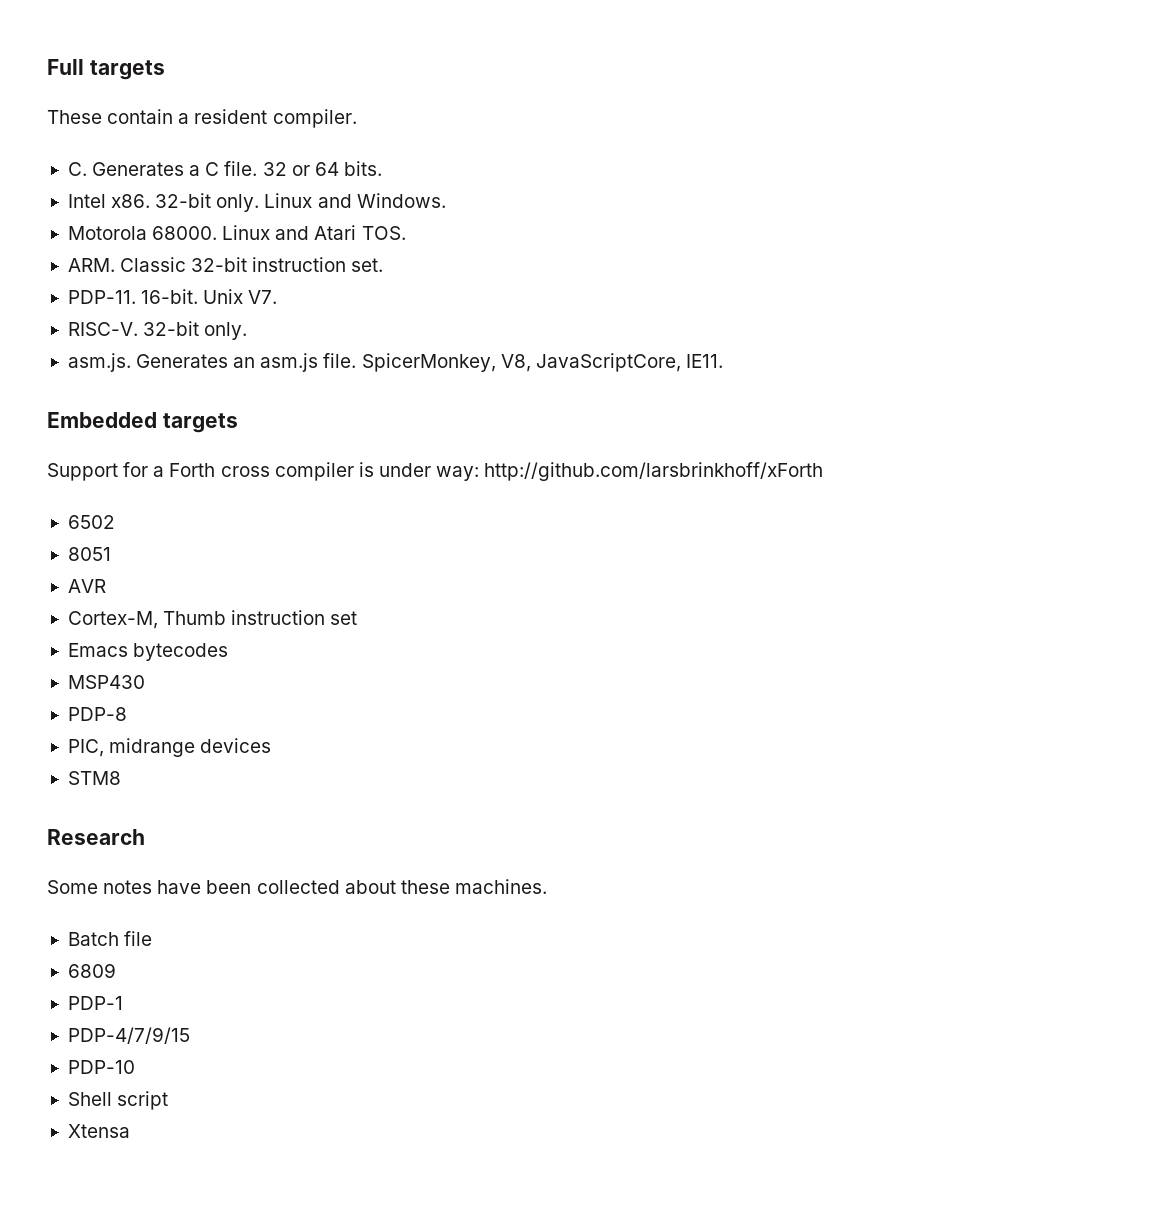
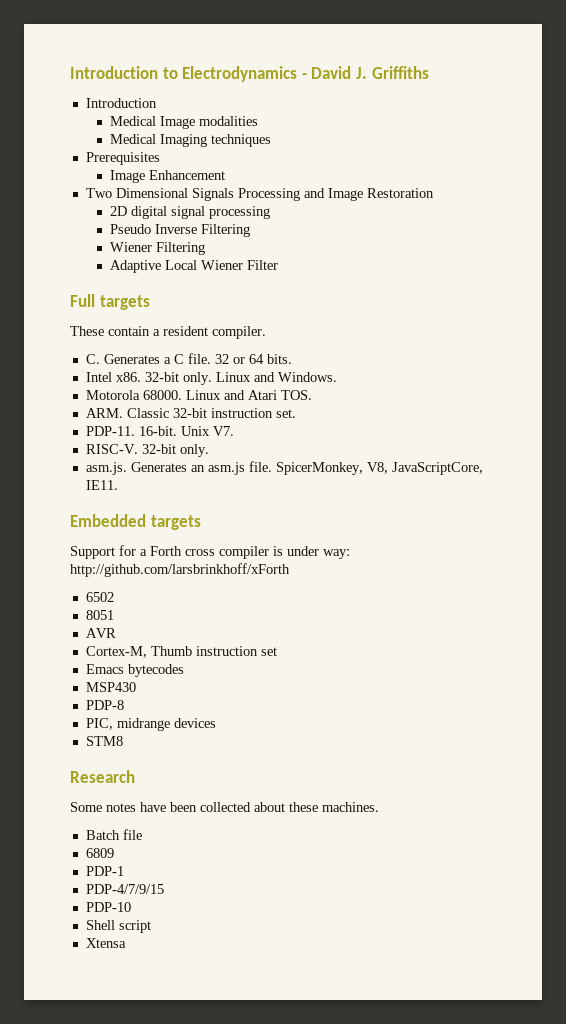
(47, 67) none -> [70,66,429,82] [85,98,157,108] [110,116,259,129] [110,134,272,147] [85,152,160,165] [110,170,226,183] [85,188,434,201] [110,206,271,219] [110,224,251,237] [110,242,206,255] [110,260,279,273] Introduction to Electrodynamics - David J. Griffiths // Introduction // Medical Image modalities // Medical Imaging techniques // Prerequisites // Image Enhancement // Two Dimensional Signals Processing and Image Restoration // 2D digital signal processing // Pseudo Inverse Filtering // Wiener Filtering // Adaptive Local Wiener Filter //

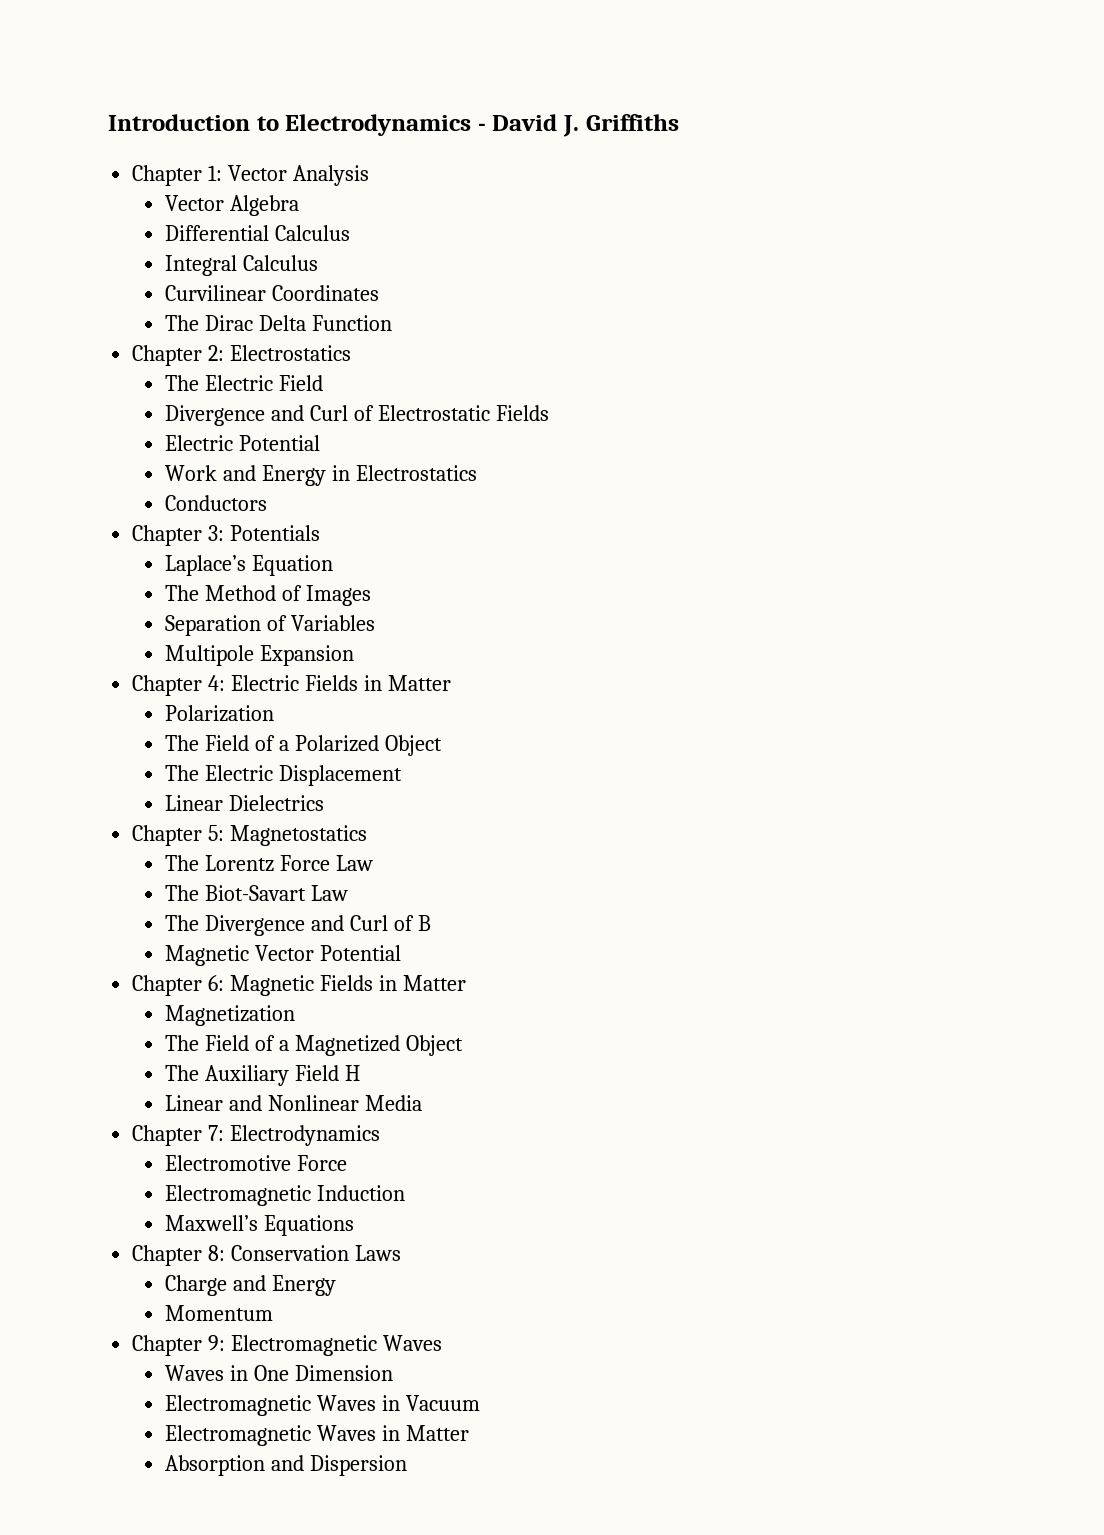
[85,98,157,108] [110,116,259,129] [110,134,272,147] [85,152,160,165] [110,170,226,183] [85,188,434,201] [110,206,271,219] [110,224,251,237] [110,242,206,255] [110,260,279,273] [70,294,150,310] [70,326,266,339] [85,353,292,364] [85,372,337,385] [85,390,312,400] [85,408,296,418] [85,426,234,436] [85,444,209,457] [85,461,483,475] [85,480,118,490] [70,514,201,530] [70,545,350,559] [70,563,290,577] [85,592,114,602] [85,610,114,620] [85,628,116,638] [85,646,277,658] [85,664,184,677] [85,682,136,692] [85,700,124,710] [85,718,216,731] [85,736,123,746] [70,770,135,783] [70,802,379,812] [85,829,142,840] [85,848,114,858] [85,866,124,876] [85,884,164,894] [85,902,131,912] [85,920,151,933] [85,938,126,948] Introduction // Medical Image modalities // Medical Imaging techniques // Prerequisites // Image Enhancement // Two Dimensional Signals Processing and Image Restoration // 2D digital signal processing // Pseudo Inverse Filtering // Wiener Filtering // Adaptive Local Wiener Filter // Full targets // These contain a resident compiler. // C. Generates a C file. 32 or 64 bits. // Intel x86. 32-bit only. Linux and Windows. // Motorola 68000. Linux and Atari TOS. // ARM. Classic 32-bit instruction set. // PDP-11. 16-bit. Unix V7. // RISC-V. 32-bit only. // asm.js. Generates an asm.js file. SpicerMonkey, V8, JavaScriptCore, IE11. // Embedded targets // Support for a Forth cross compiler is under way: http://github.com/larsbrinkhoff/xForth // 6502 // 8051 // AVR // Cortex-M, Thumb instruction set // Emacs bytecodes // MSP430 // PDP-8 // PIC, midrange devices // STM8 // Research // Some notes have been collected about these machines. // Batch file // 6809 // PDP-1 // PDP-4/7/9/15 // PDP-10 // Shell script // Xtensa -> [132,165,370,186] [165,195,299,216] [165,225,350,241] [165,255,318,276] [165,285,379,301] [165,315,392,331] [132,345,352,366] [165,375,323,391] [165,405,549,426] [165,435,320,451] [165,465,477,486] [165,495,268,511] [132,525,321,546] [165,555,333,576] [165,585,371,606] [165,615,375,636] [165,645,354,666] [132,675,451,696] [165,705,275,722] [165,735,442,756] [165,765,402,786] [165,795,324,811] [132,825,368,846] [165,855,373,872] [165,885,348,901] [165,915,431,936] [165,945,401,966] [132,975,466,996] [165,1005,296,1026] [165,1035,463,1056] [165,1065,360,1086] [165,1095,422,1111] [132,1125,381,1146] [165,1155,347,1171] [165,1185,405,1206] [165,1215,354,1236] [132,1245,402,1266] [165,1275,336,1296] [165,1305,274,1321] [132,1335,443,1356] [165,1365,393,1381] [165,1395,480,1416] [165,1425,469,1446] [165,1455,407,1476] Chapter 1: Vector Analysis // Vector Algebra // Differential Calculus // Integral Calculus // Curvilinear Coordinates // The Dirac Delta Function // Chapter 2: Electrostatics // The Electric Field // Divergence and Curl of Electrostatic Fields // Electric Potential // Work and Energy in Electrostatics // Conductors // Chapter 3: Potentials // Laplace’s Equation // The Method of Images // Separation of Variables // Multipole Expansion // Chapter 4: Electric Fields in Matter // Polarization // The Field of a Polarized Object // The Electric Displacement // Linear Dielectrics // Chapter 5: Magnetostatics // The Lorentz Force Law // The Biot-Savart Law // The Divergence and Curl of B // Magnetic Vector Potential // Chapter 6: Magnetic Fields in Matter // Magnetization // The Field of a Magnetized Object // The Auxiliary Field H // Linear and Nonlinear Media // Chapter 7: Electrodynamics // Electromotive Force // Electromagnetic Induction // Maxwell’s Equations // Chapter 8: Conservation Laws // Charge and Energy // Momentum // Chapter 9: Electromagnetic Waves // Waves in One Dimension // Electromagnetic Waves in Vacuum // Electromagnetic Waves in Matter // Absorption and Dispersion

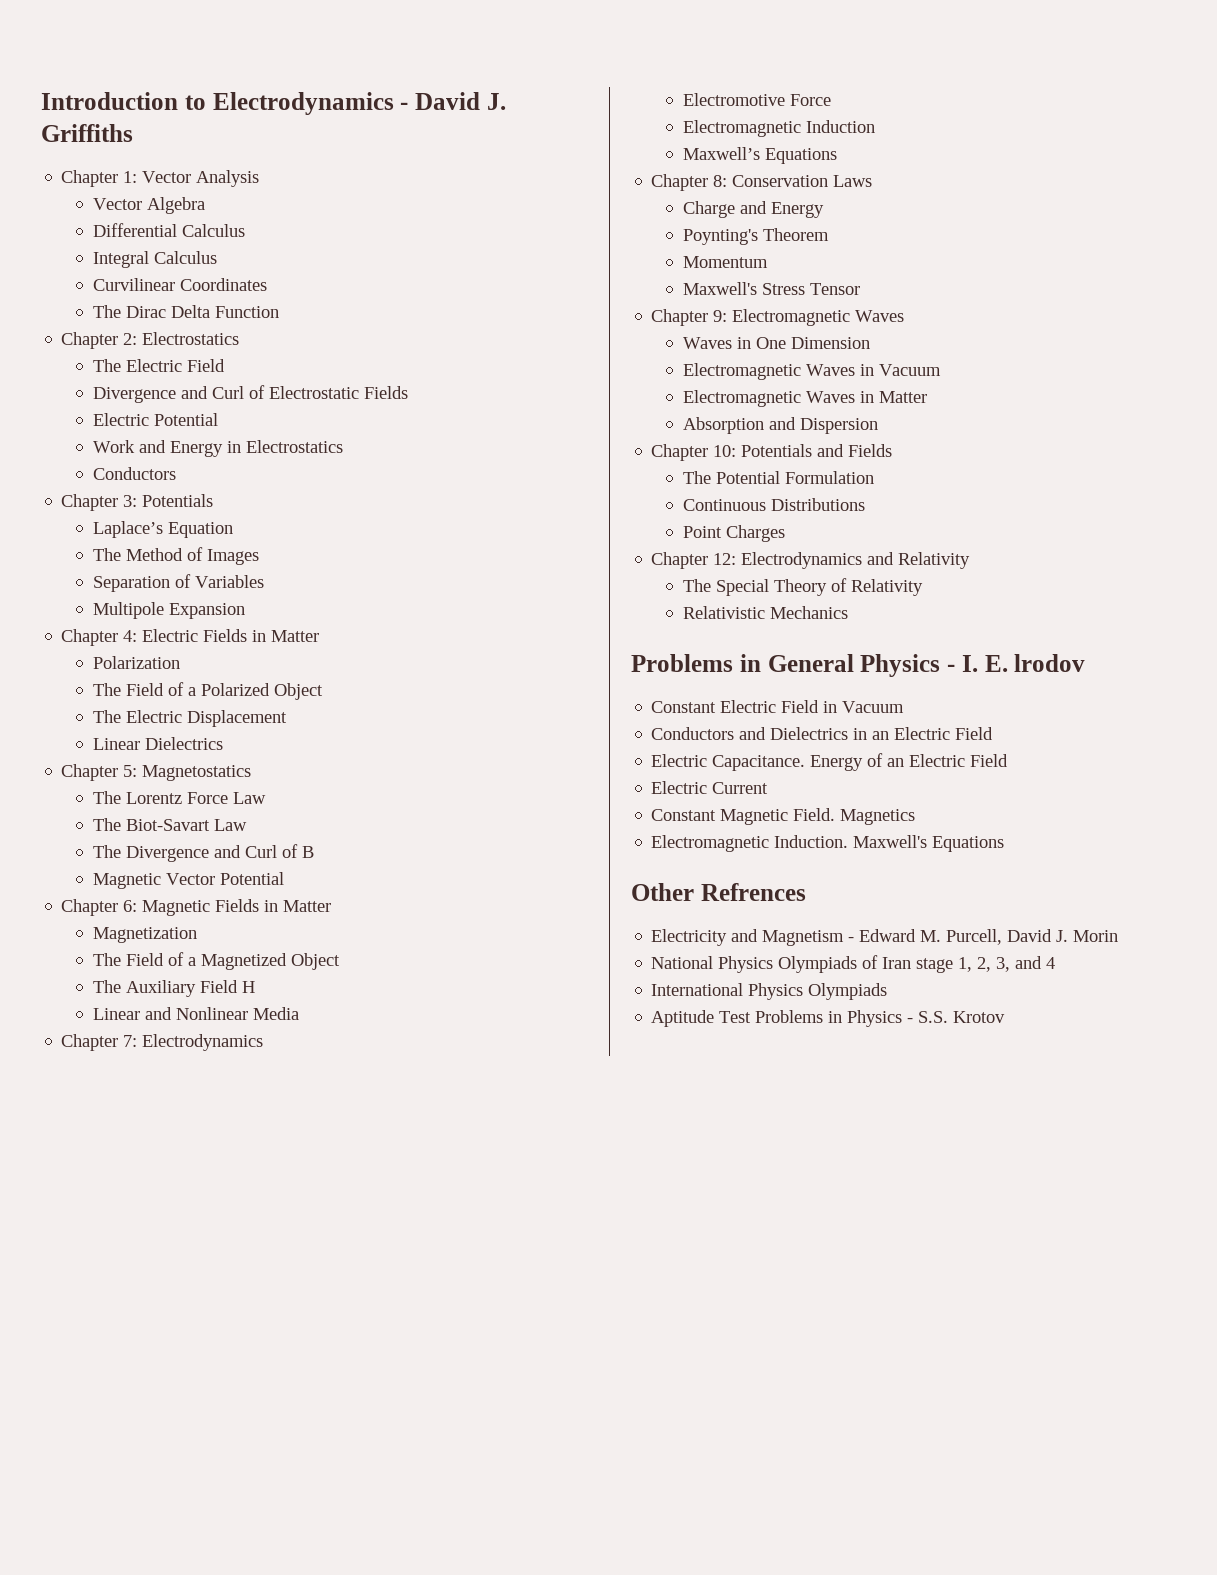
(336, 1285) none -> [683,228,830,245] // Poynting's Theorem
(274, 1313) none -> [683,282,861,295] // Maxwell's Stress Tensor
(407, 1465) none -> [651,444,893,461] [683,471,875,484] [683,498,866,511] [683,525,786,542] [651,552,971,569] [683,578,924,596] [683,606,849,619] [631,654,1086,677] [651,700,905,713] [651,727,994,740] [651,753,1009,771] [651,781,769,794] [651,808,916,825] [651,835,1005,852] [631,883,806,901] [651,929,1119,946] [651,955,1056,973] [651,983,888,1000] [651,1010,1006,1027] // Chapter 10: Potentials and Fields // The Potential Formulation // Continuous Distributions // Point Charges // Chapter 12: Electrodynamics and Relativity // The Special Theory of Relativity // Relativistic Mechanics // Problems in General Physics - I. E. lrodov // Constant Electric Field in Vacuum // Conductors and Dielectrics in an Electric Field // Electric Capacitance. Energy of an Electric Field // Electric Current // Constant Magnetic Field. Magnetics // Electromagnetic Induction. Maxwell's Equations // Other Refrences // Electricity and Magnetism - Edward M. Purcell, David J. Morin // National Physics Olympiads of Iran stage 1, 2, 3, and 4 // International Physics Olympiads // Aptitude Test Problems in Physics - S.S. Krotov

